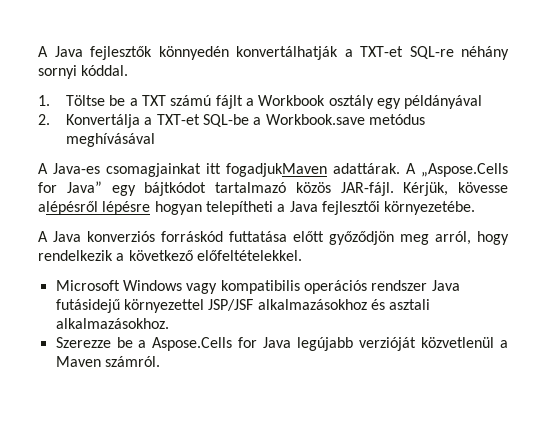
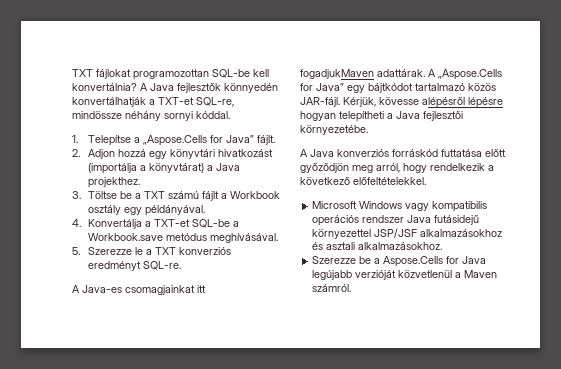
(38, 51) none -> [72,69,269,80] [72,83,137,91] TXT fájlokat programozottan SQL-be kell konvertálnia?
[409,46,454,59] SQL-re -> [196,97,234,107] [72,111,122,119] SQL-re, mindössze
(50, 100) none -> [87,135,275,146] [72,149,273,159] [87,163,240,174] [87,177,140,188] [72,191,81,199] Telepítse a „Aspose.Cells for Java” fájlt. // 2. Adjon hozzá egy könyvtári hivatkozást (importálja a könyvtárat) a Java projekthez. // 3.
[404,95,483,109] [38,114,50,125] példányával // 2. -> [144,205,205,216] [72,219,81,227] példányával. // 4.
[65,133,155,147] meghívásával -> [209,233,278,243] [72,247,231,255] [87,261,181,271] meghívásával. // 5. Szerezze le a TXT konverziós eredményt SQL-re.

